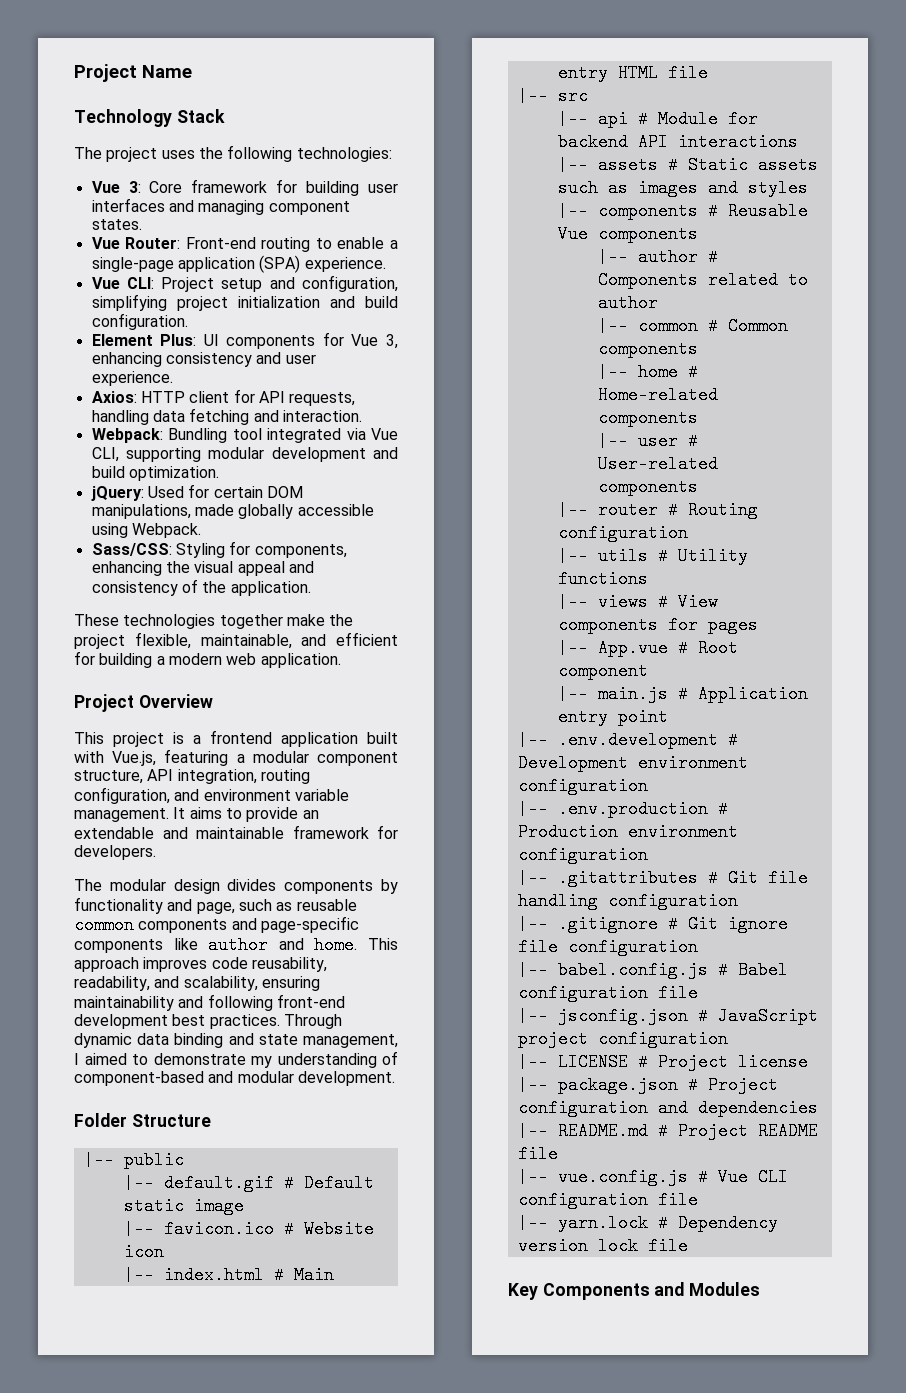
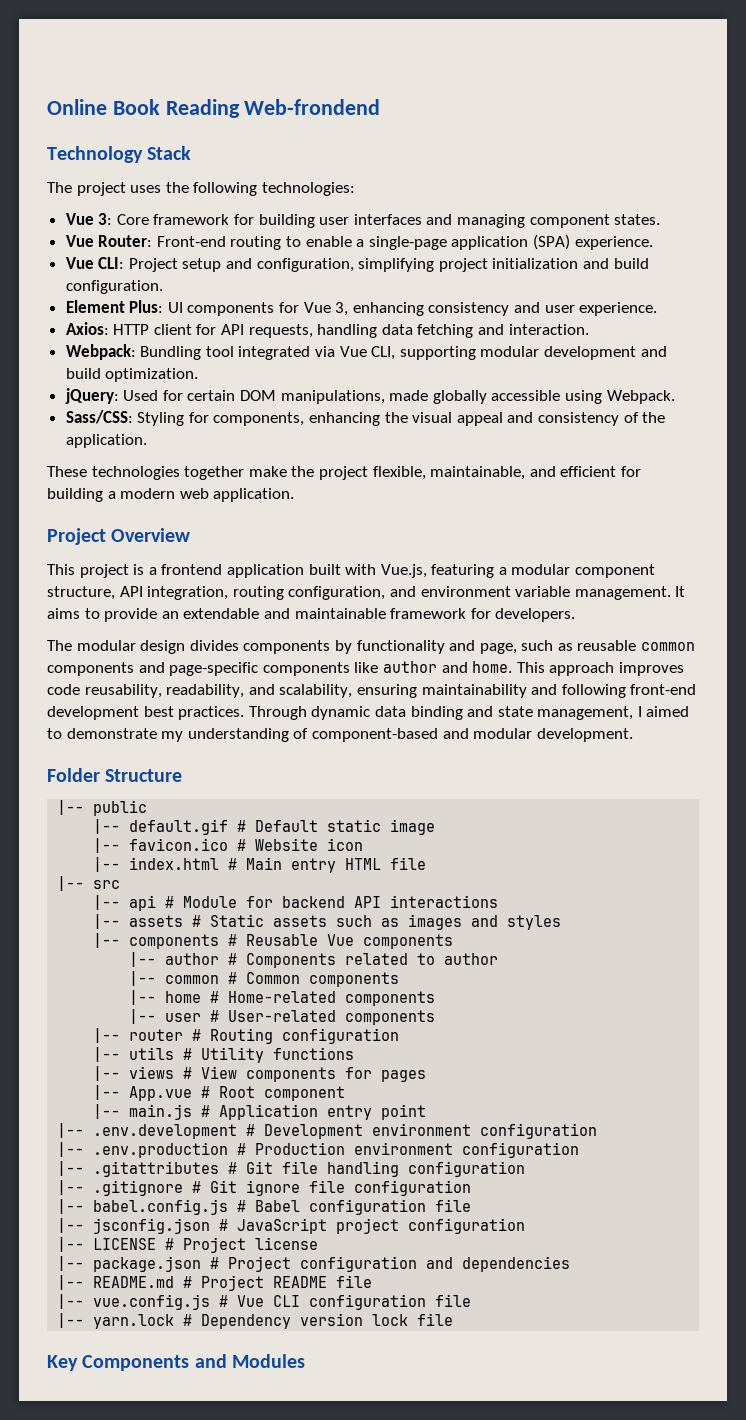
[74,64,192,82] Project Name -> [47,99,381,118] Online Book Reading Web-frondend

